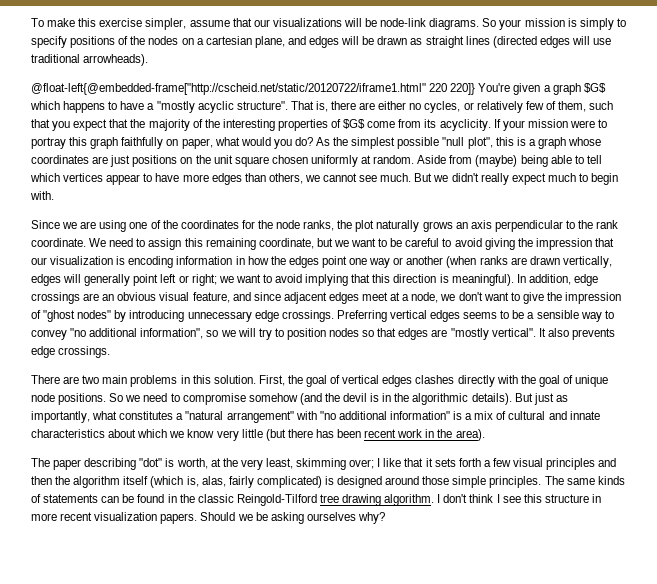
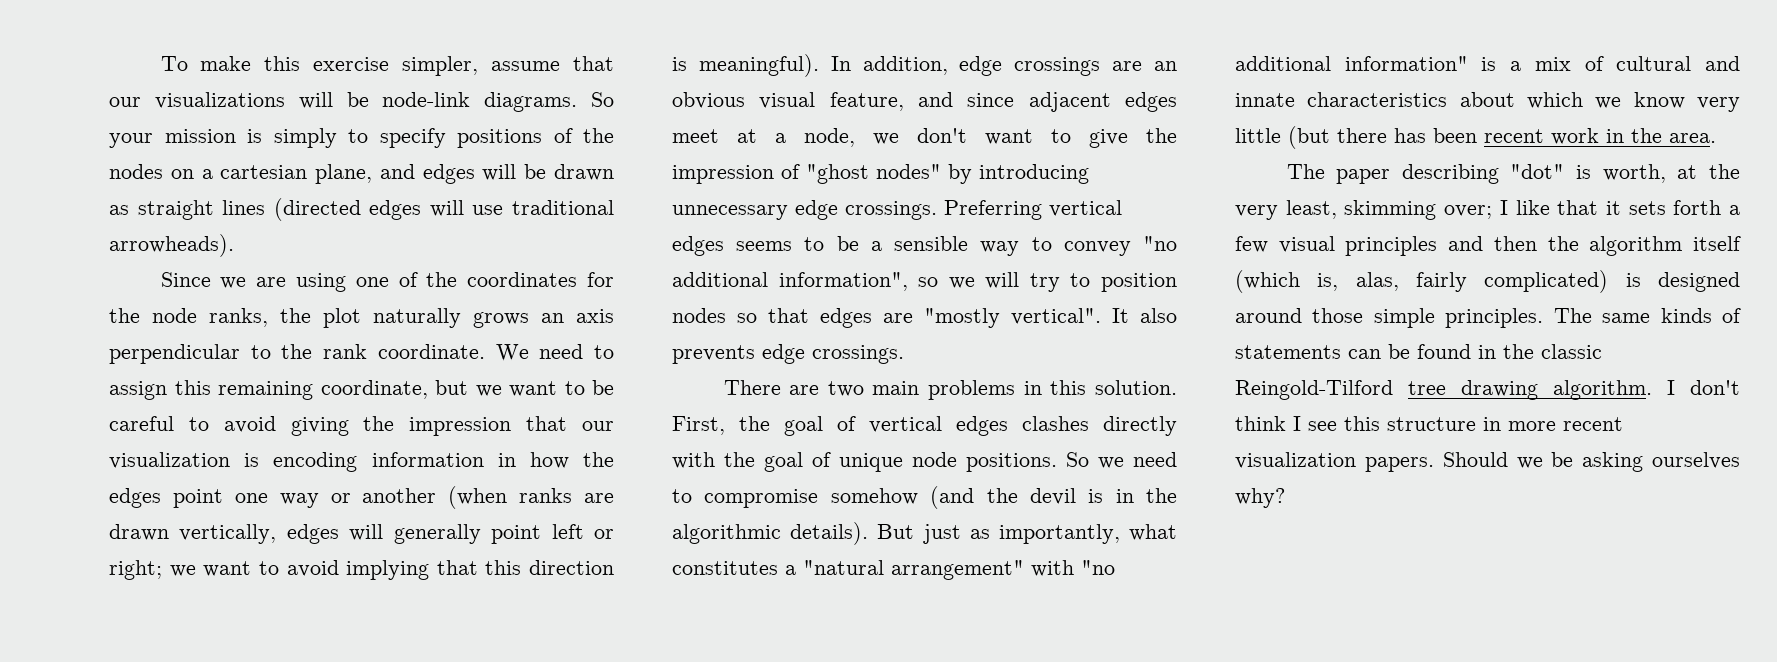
[31,83,606,95] [30,101,614,113] [31,119,608,131] [31,137,602,149] [31,155,602,167] [30,173,619,185] [30,191,54,200] // @float-left{@embedded-frame["http://cscheid.net/static/20120722/iframe1.html" 220 220]} You're given a graph $G$ which happens to have a "mostly acyclic structure". That is, there are either no cycles, or relatively few of them, such that you expect that the majority of the interesting properties of $G$ come from its acyclicity. If your mission were to portray this graph faithfully on paper, what would you do? As the simplest possible "null plot", this is a graph whose coordinates are just positions on the unit square chosen uniformly at random. Aside from (maybe) being able to tell which vertices appear to have more edges than others, we cannot see much. But we didn't really expect much to begin with. -> (234, 245) none
[455,429,485,441] area). -> [1669,133,1716,143] area.

